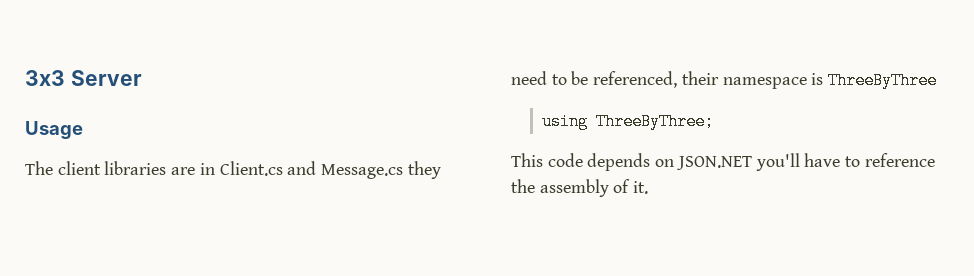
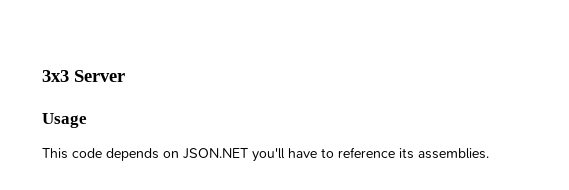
[25,161,441,179] [511,71,938,89] [542,113,715,130] // The client libraries are in Client.cs and Message.cs they need to be referenced, their namespace is ThreeByThree // using ThreeByThree; -> (87, 120) none
[511,179,649,197] the assembly of it. -> [399,148,489,159] its assemblies.

